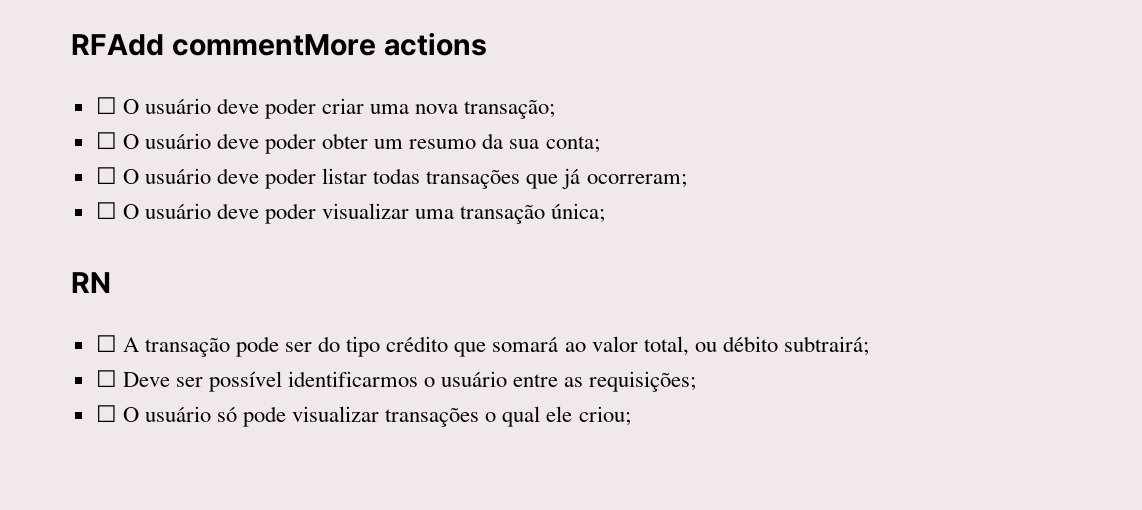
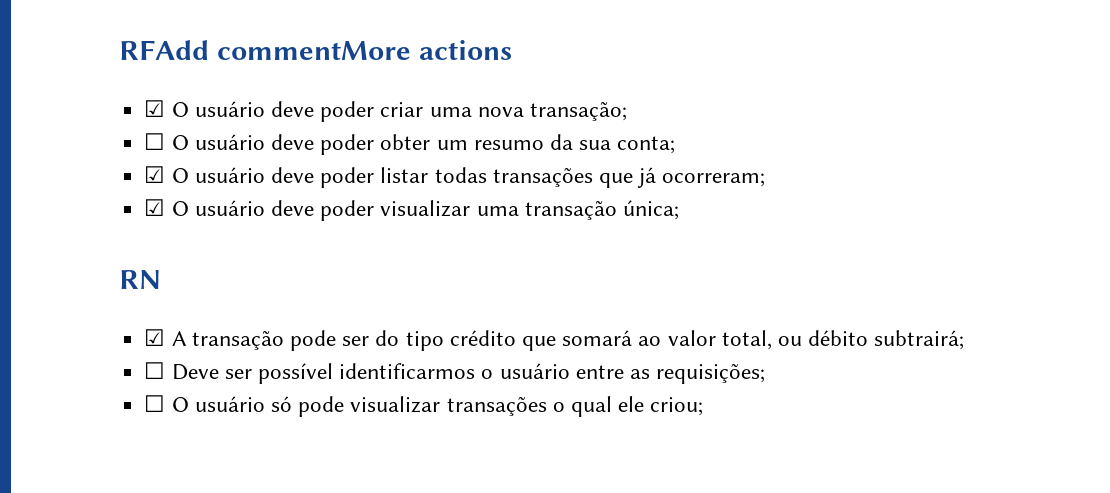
[95,97,117,114] ☐ -> [144,100,166,117] ☑
[95,167,117,184] ☐ -> [144,166,166,183] ☑
[95,202,117,219] ☐ -> [144,199,166,216] ☑
[95,335,117,352] ☐ -> [144,329,166,346] ☑

